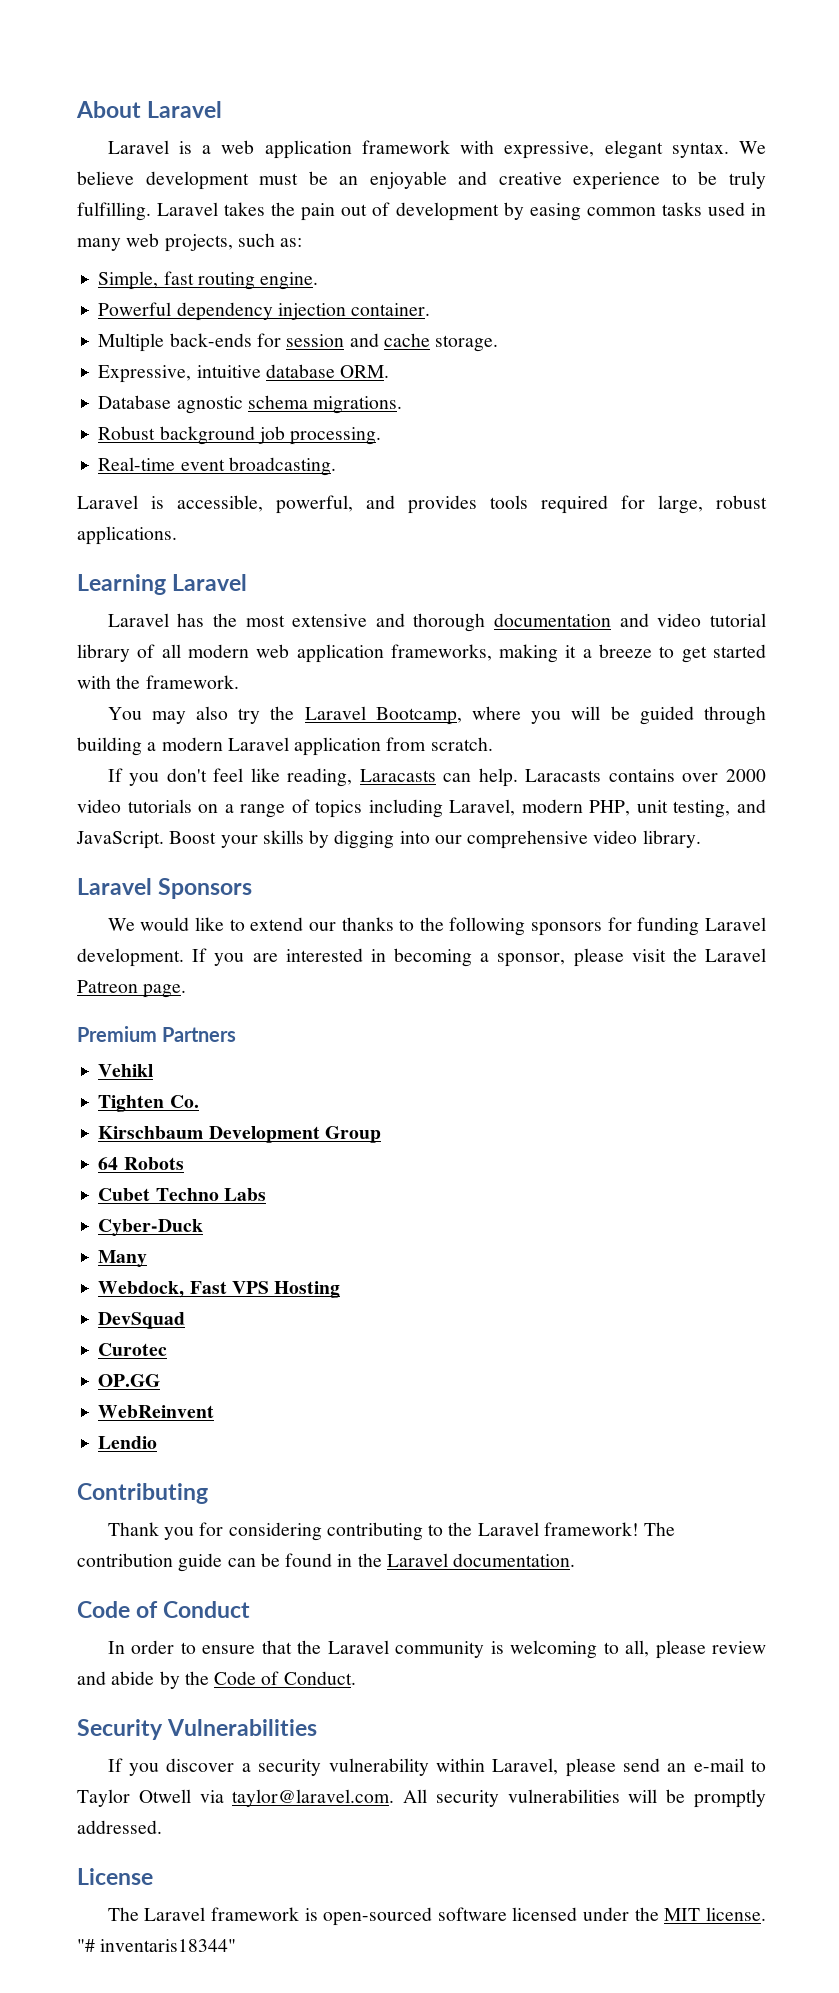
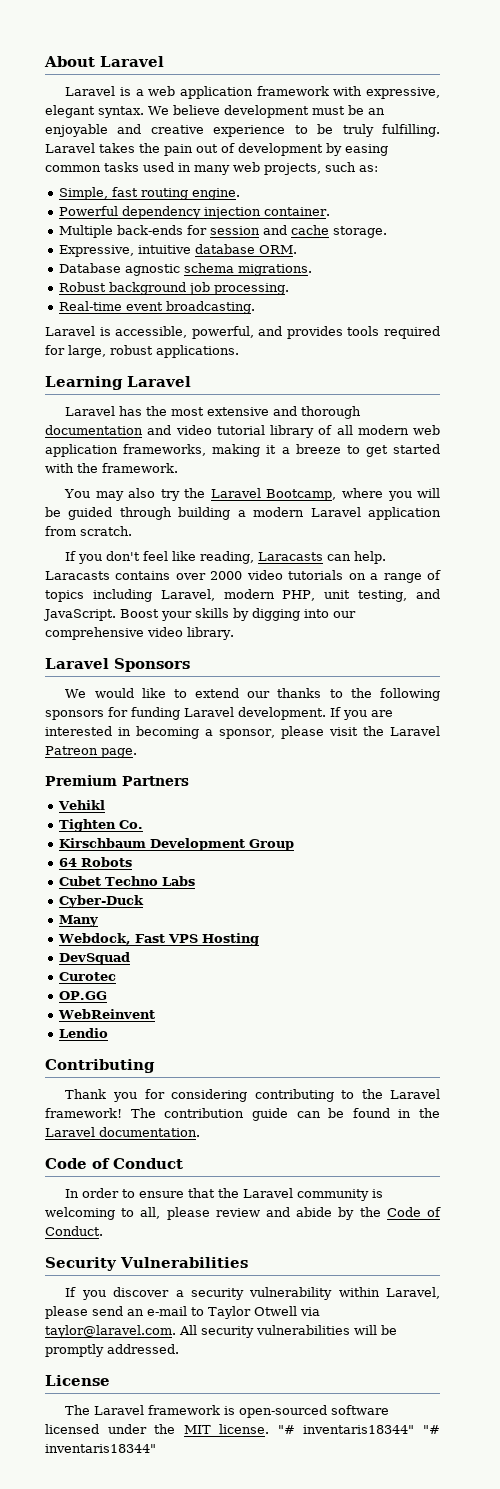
(237, 1945) none -> [423,1425,440,1434] [45,1444,156,1453] "# inventaris18344"

